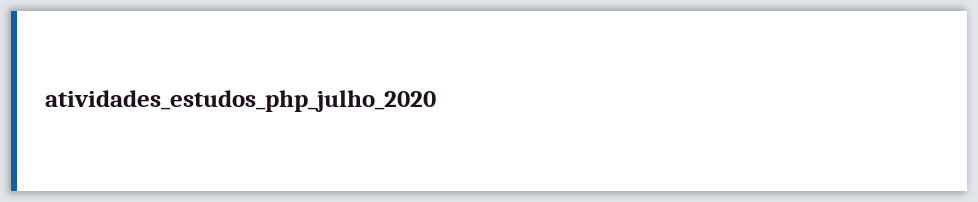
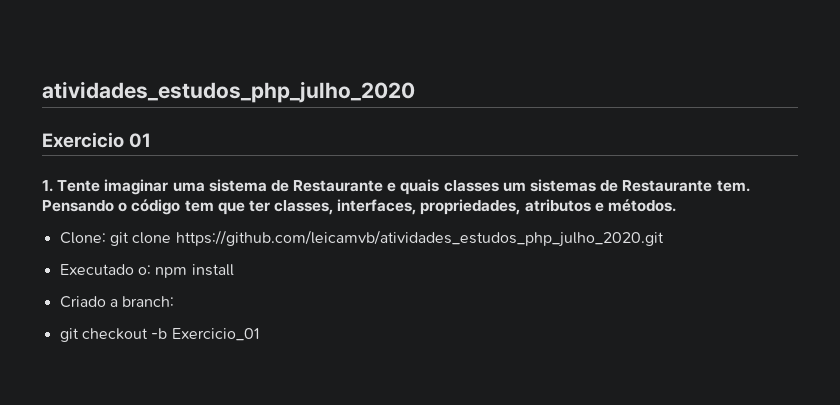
(436, 101) none -> [42,132,152,148] [42,179,750,195] [42,199,677,215] [59,230,664,247] [59,264,234,278] [59,296,175,308] [59,328,259,342] // Exercicio 01 // 1. Tente imaginar uma sistema de Restaurante e quais classes um sistemas de Restaurante tem. Pensando o código tem que ter classes, interfaces, propriedades, atributos e métodos. // Clone: git clone https://github.com/leicamvb/atividades_estudos_php_julho_2020.git // Executado o: npm install // Criado a branch: // git checkout -b Exercicio_01

